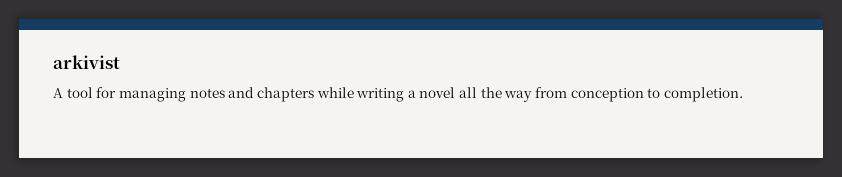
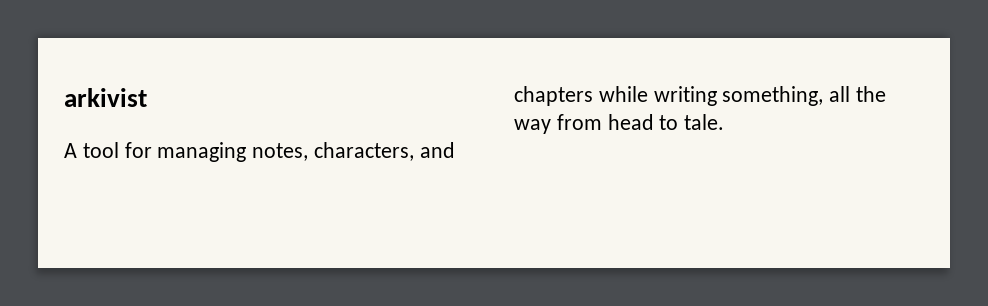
[189,88,225,98] notes -> [252,142,415,161] notes, characters,
[407,87,456,98] a novel -> [722,86,824,106] something,
[570,87,743,102] conception to completion. -> [607,114,725,130] head to tale.

